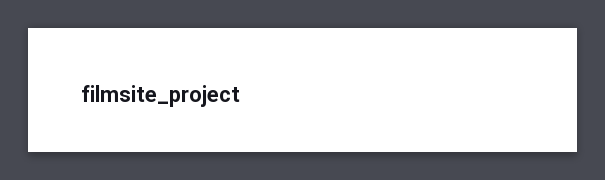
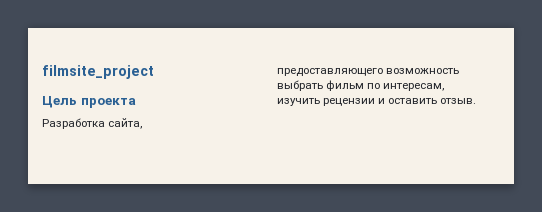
(240, 96) none -> [42,96,136,108] [42,118,143,129] [277,68,460,77] [277,80,445,91] [277,98,477,106] // Цель проекта // Разработка сайта, предоставляющего возможность выбрать фильм по интересам, изучить рецензии и оставить отзыв.

